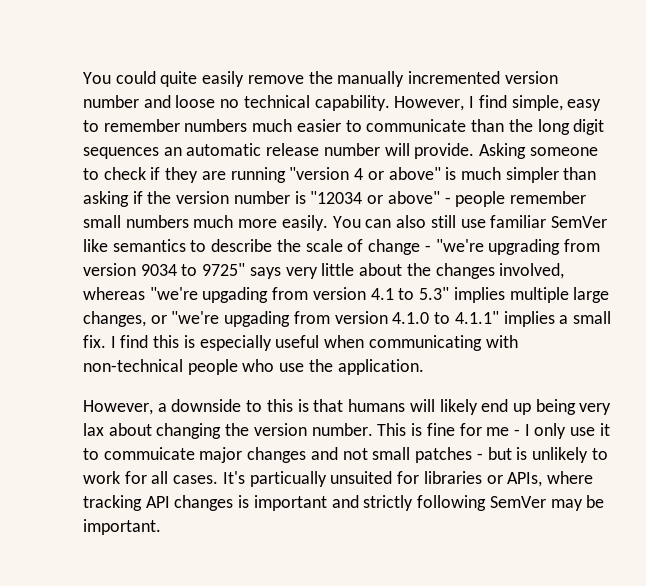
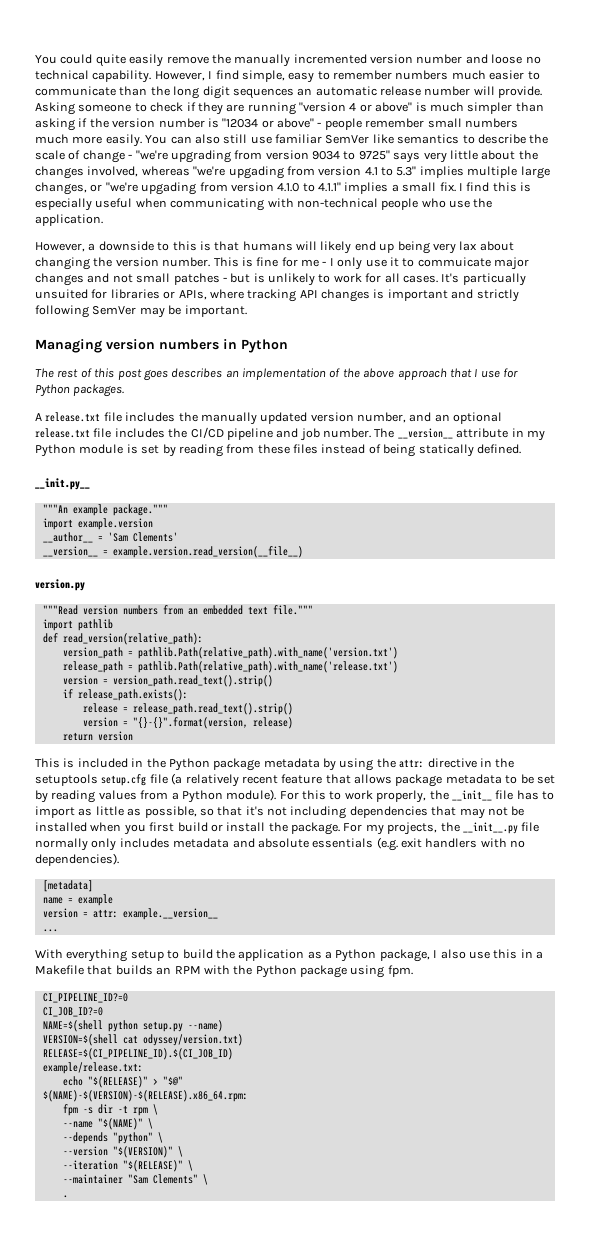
(161, 527) none -> [35,339,288,353] [35,368,518,381] [35,384,125,397] [35,412,503,425] [35,427,545,441] [35,444,521,457] [35,478,90,490] [42,504,168,516] [42,518,153,530] [42,532,178,543] [42,546,303,558] [35,579,85,591] [42,605,313,615] [42,619,113,631] [42,633,203,645] [62,647,398,659] [62,661,398,673] [62,675,273,687] [62,689,188,701] [82,703,293,715] [82,717,293,729] [62,731,133,741] [35,758,515,771] [35,773,555,787] [35,789,554,803] [35,806,525,819] [35,822,540,835] [35,837,526,851] [35,853,119,866] [42,880,93,892] [42,894,113,906] [42,908,218,920] [42,929,58,932] [35,949,543,962] [35,965,413,978] [42,993,128,1003] [42,1007,103,1017] [42,1020,223,1032] [42,1034,243,1046] [42,1048,233,1060] [42,1062,143,1074] [62,1076,183,1088] [42,1090,248,1102] [62,1104,158,1116] [62,1118,153,1130] [62,1132,163,1144] [62,1146,183,1158] [62,1160,193,1172] [62,1174,208,1185] [62,1195,68,1198] // Managing version numbers in Python // The rest of this post goes describes an implementation of the above approach that I use for Python packages. // A release.txt file includes the manually updated version number, and an optional release.txt file includes the CI/CD pipeline and job number. The __version__ attribute in my Python module is set by reading from these files instead of being statically defined. // __init.py__ // """An example package.""" // import example.version // __author__ = 'Sam Clements' // __version__ = example.version.read_version(__file__) // version.py // """Read version numbers from an embedded text file.""" // import pathlib // def read_version(relative_path): // version_path = pathlib.Path(relative_path).with_name('version.txt') // release_path = pathlib.Path(relative_path).with_name('release.txt') // version = version_path.read_text().strip() // if release_path.exists(): // release = release_path.read_text().strip() // version = "{}-{}".format(version, release) // return version // This is included in the Python package metadata by using the attr: directive in the setuptools setup.cfg file (a relatively recent feature that allows package metadata to be set by reading values from a Python module). For this to work properly, the __init__ file has to import as little as possible, so that it's not including dependencies that may not be installed when you first build or install the package. For my projects, the __init__.py file normally only includes metadata and absolute essentials (e.g. exit handlers with no dependencies). // [metadata] // name = example // version = attr: example.__version__ // ... // With everything setup to build the application as a Python package, I also use this in a Makefile that builds an RPM with the Python package using fpm. // CI_PIPELINE_ID?=0 // CI_JOB_ID?=0 // NAME=$(shell python setup.py --name) // VERSION=$(shell cat odyssey/version.txt) // RELEASE=$(CI_PIPELINE_ID).$(CI_JOB_ID) // example/release.txt: // echo "$(RELEASE)" > "$@" // $(NAME)-$(VERSION)-$(RELEASE).x86_64.rpm: // fpm -s dir -t rpm \ // --name "$(NAME)" \ // --depends "python" \ // --version "$(VERSION)" \ // --iteration "$(RELEASE)" \ // --maintainer "Sam Clements" \ // .

